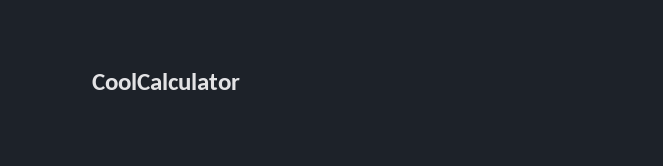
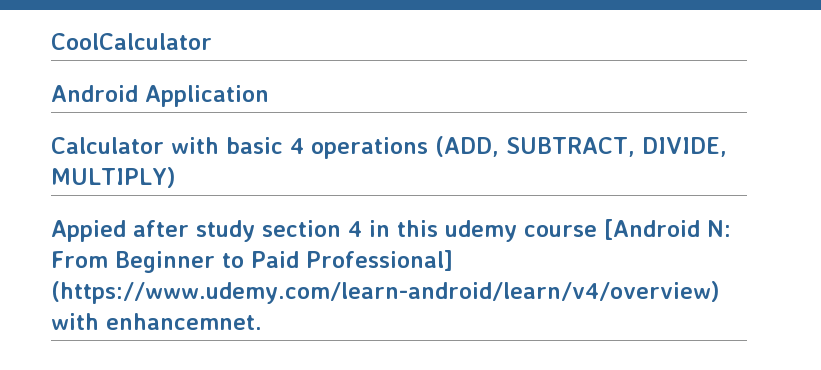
(240, 81) none -> [51,85,269,107] [51,136,727,159] [51,167,176,188] [51,219,731,242] [51,250,453,273] [51,281,720,304] [51,313,262,330] // Android Application // Calculator with basic 4 operations (ADD, SUBTRACT, DIVIDE, MULTIPLY) // Appied after study section 4 in this udemy course [Android N: From Beginner to Paid Professional] (https://www.udemy.com/learn-android/learn/v4/overview) with enhancemnet.

